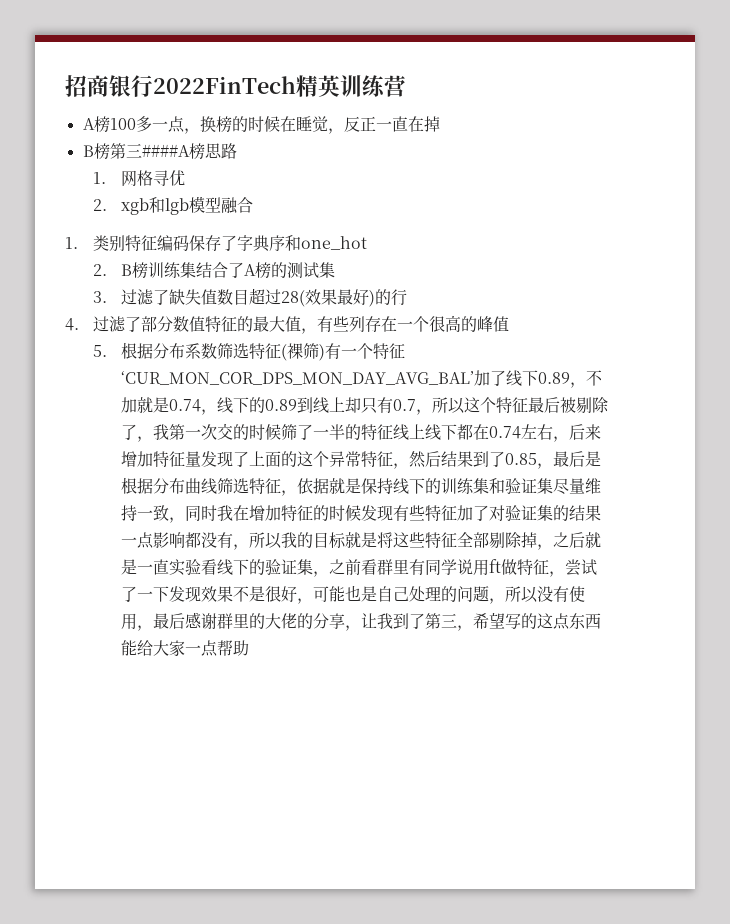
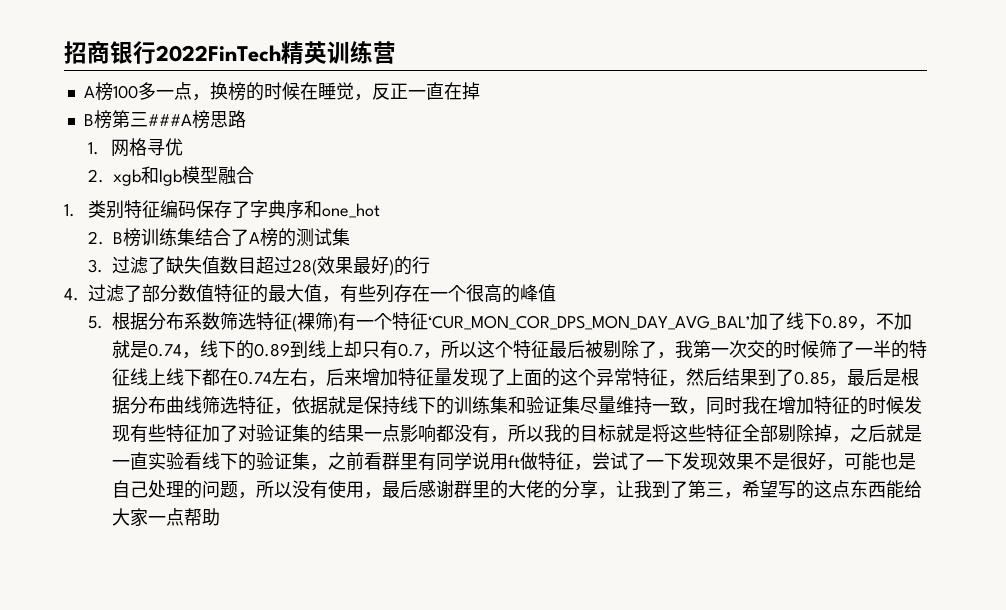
[141,144,190,157] ####A -> [147,114,192,126] ###A

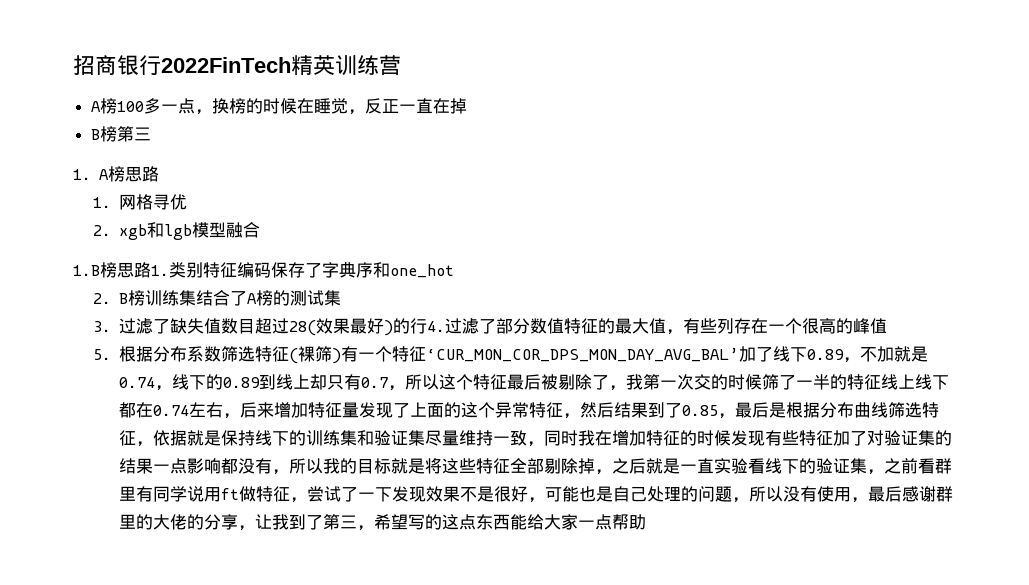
[147,114,192,126] ###A -> [73,169,110,180] // 1. A
(254, 175) none -> [73,262,151,278] 1.B榜思路
(430, 265) // -> (427, 326) none

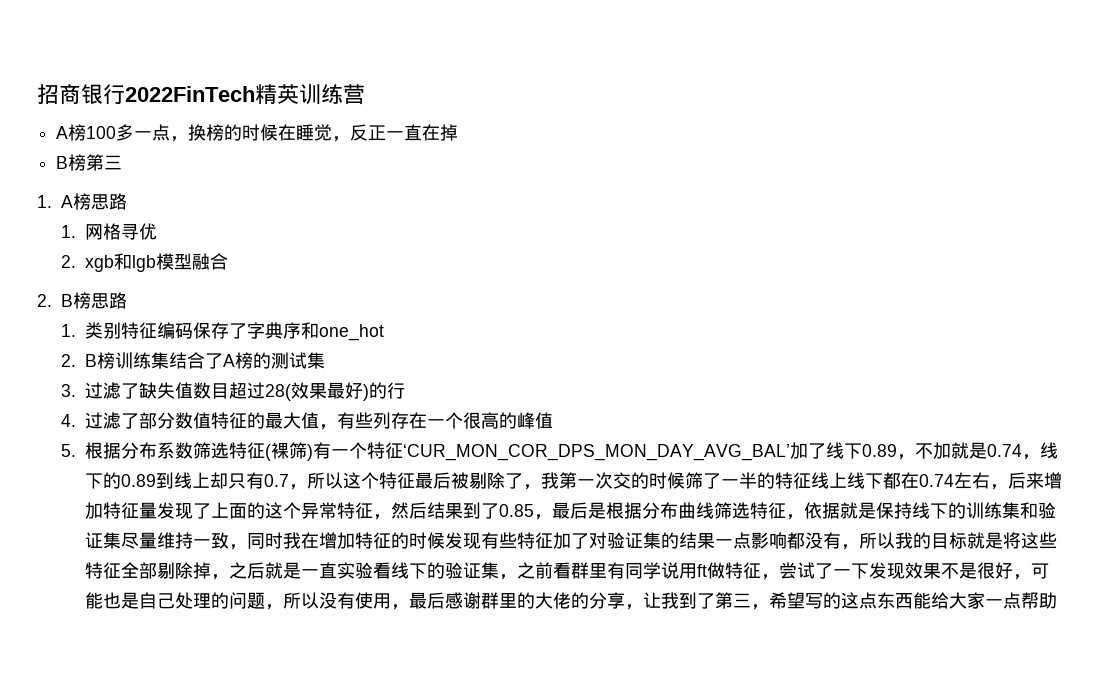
[73,262,151,278] 1.B榜思路 -> [37,292,128,309] 2. B榜思路 //
(427, 326) none -> (406, 390) //

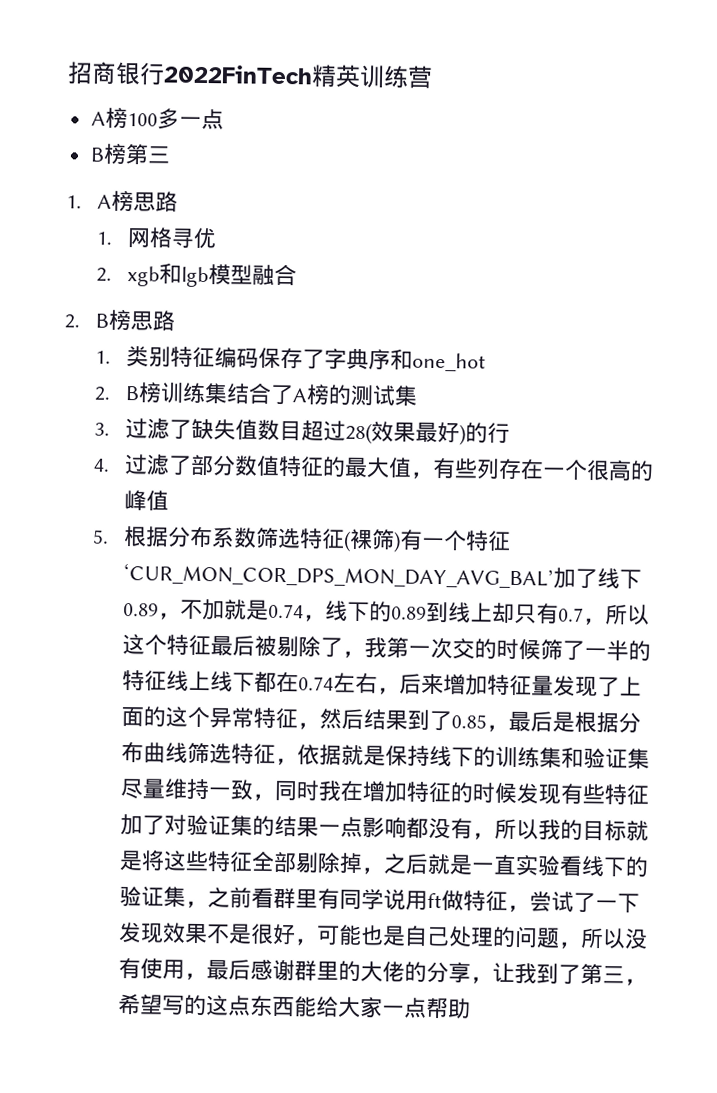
[170,124,459,142] ，换榜的时候在睡觉，反正一直在掉 -> (224, 119) none

